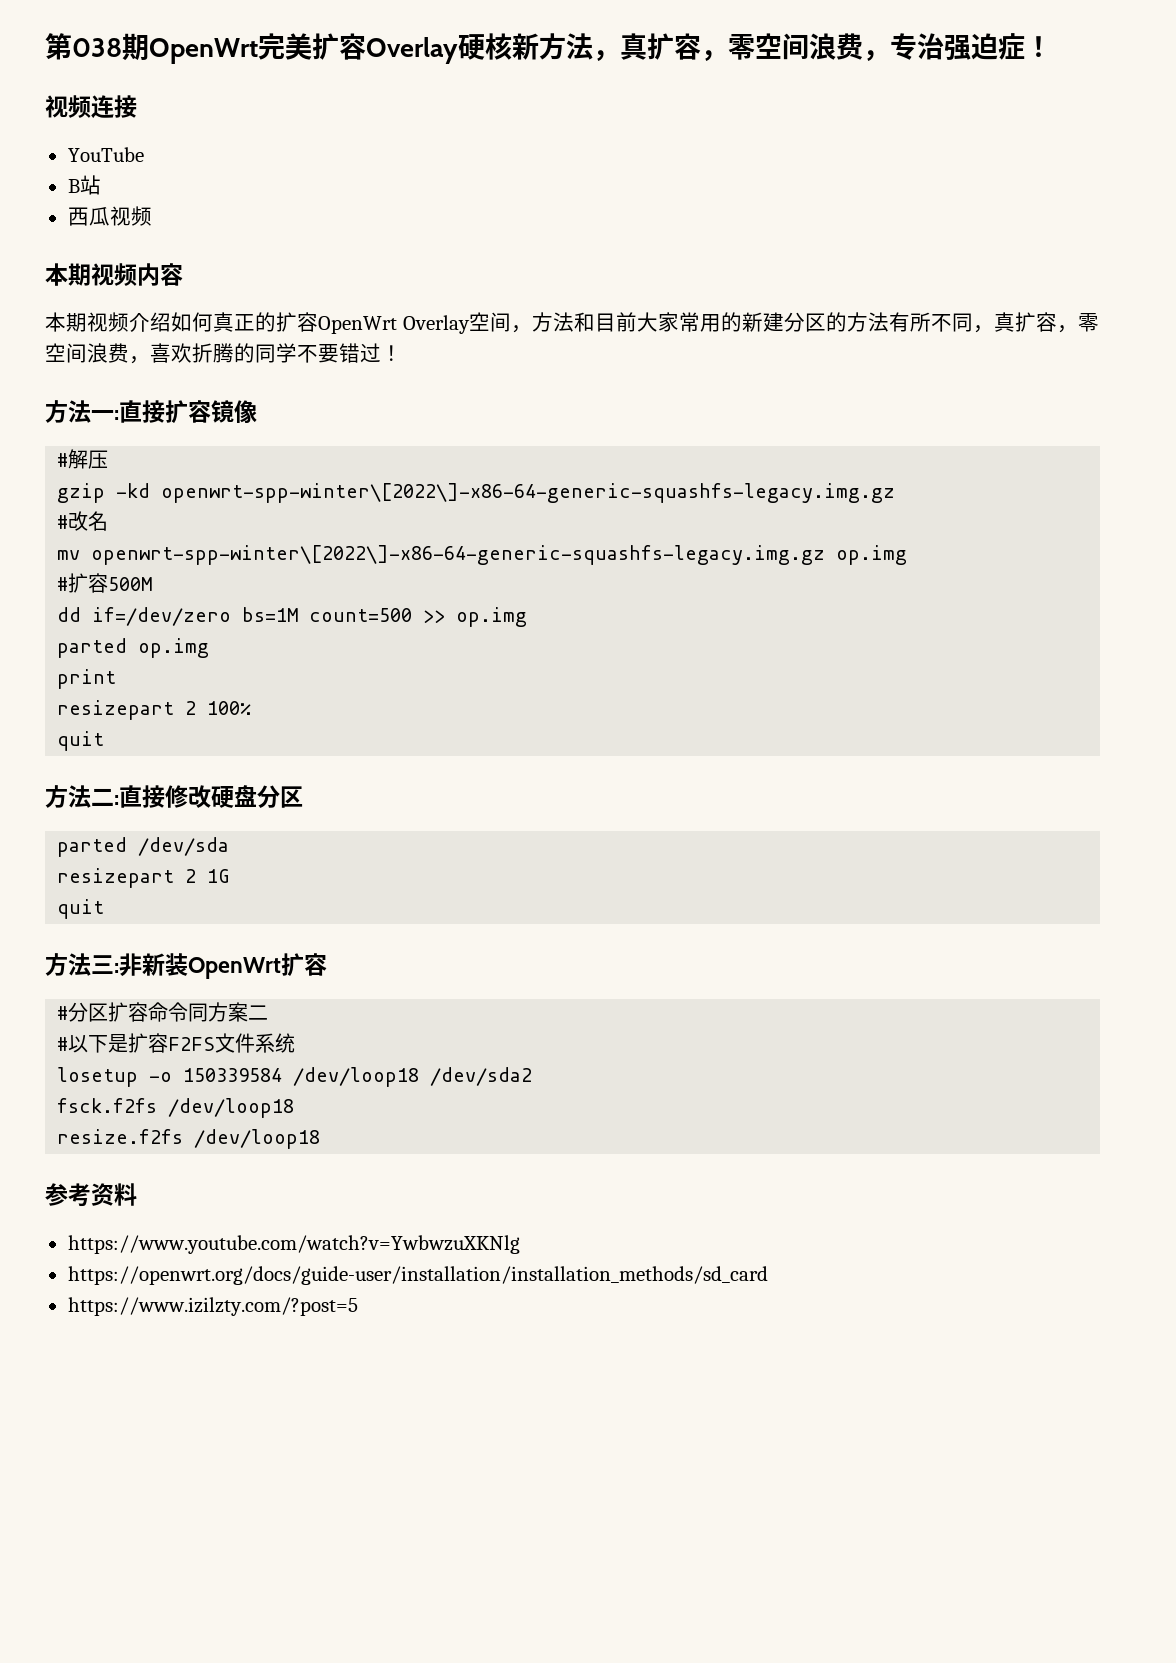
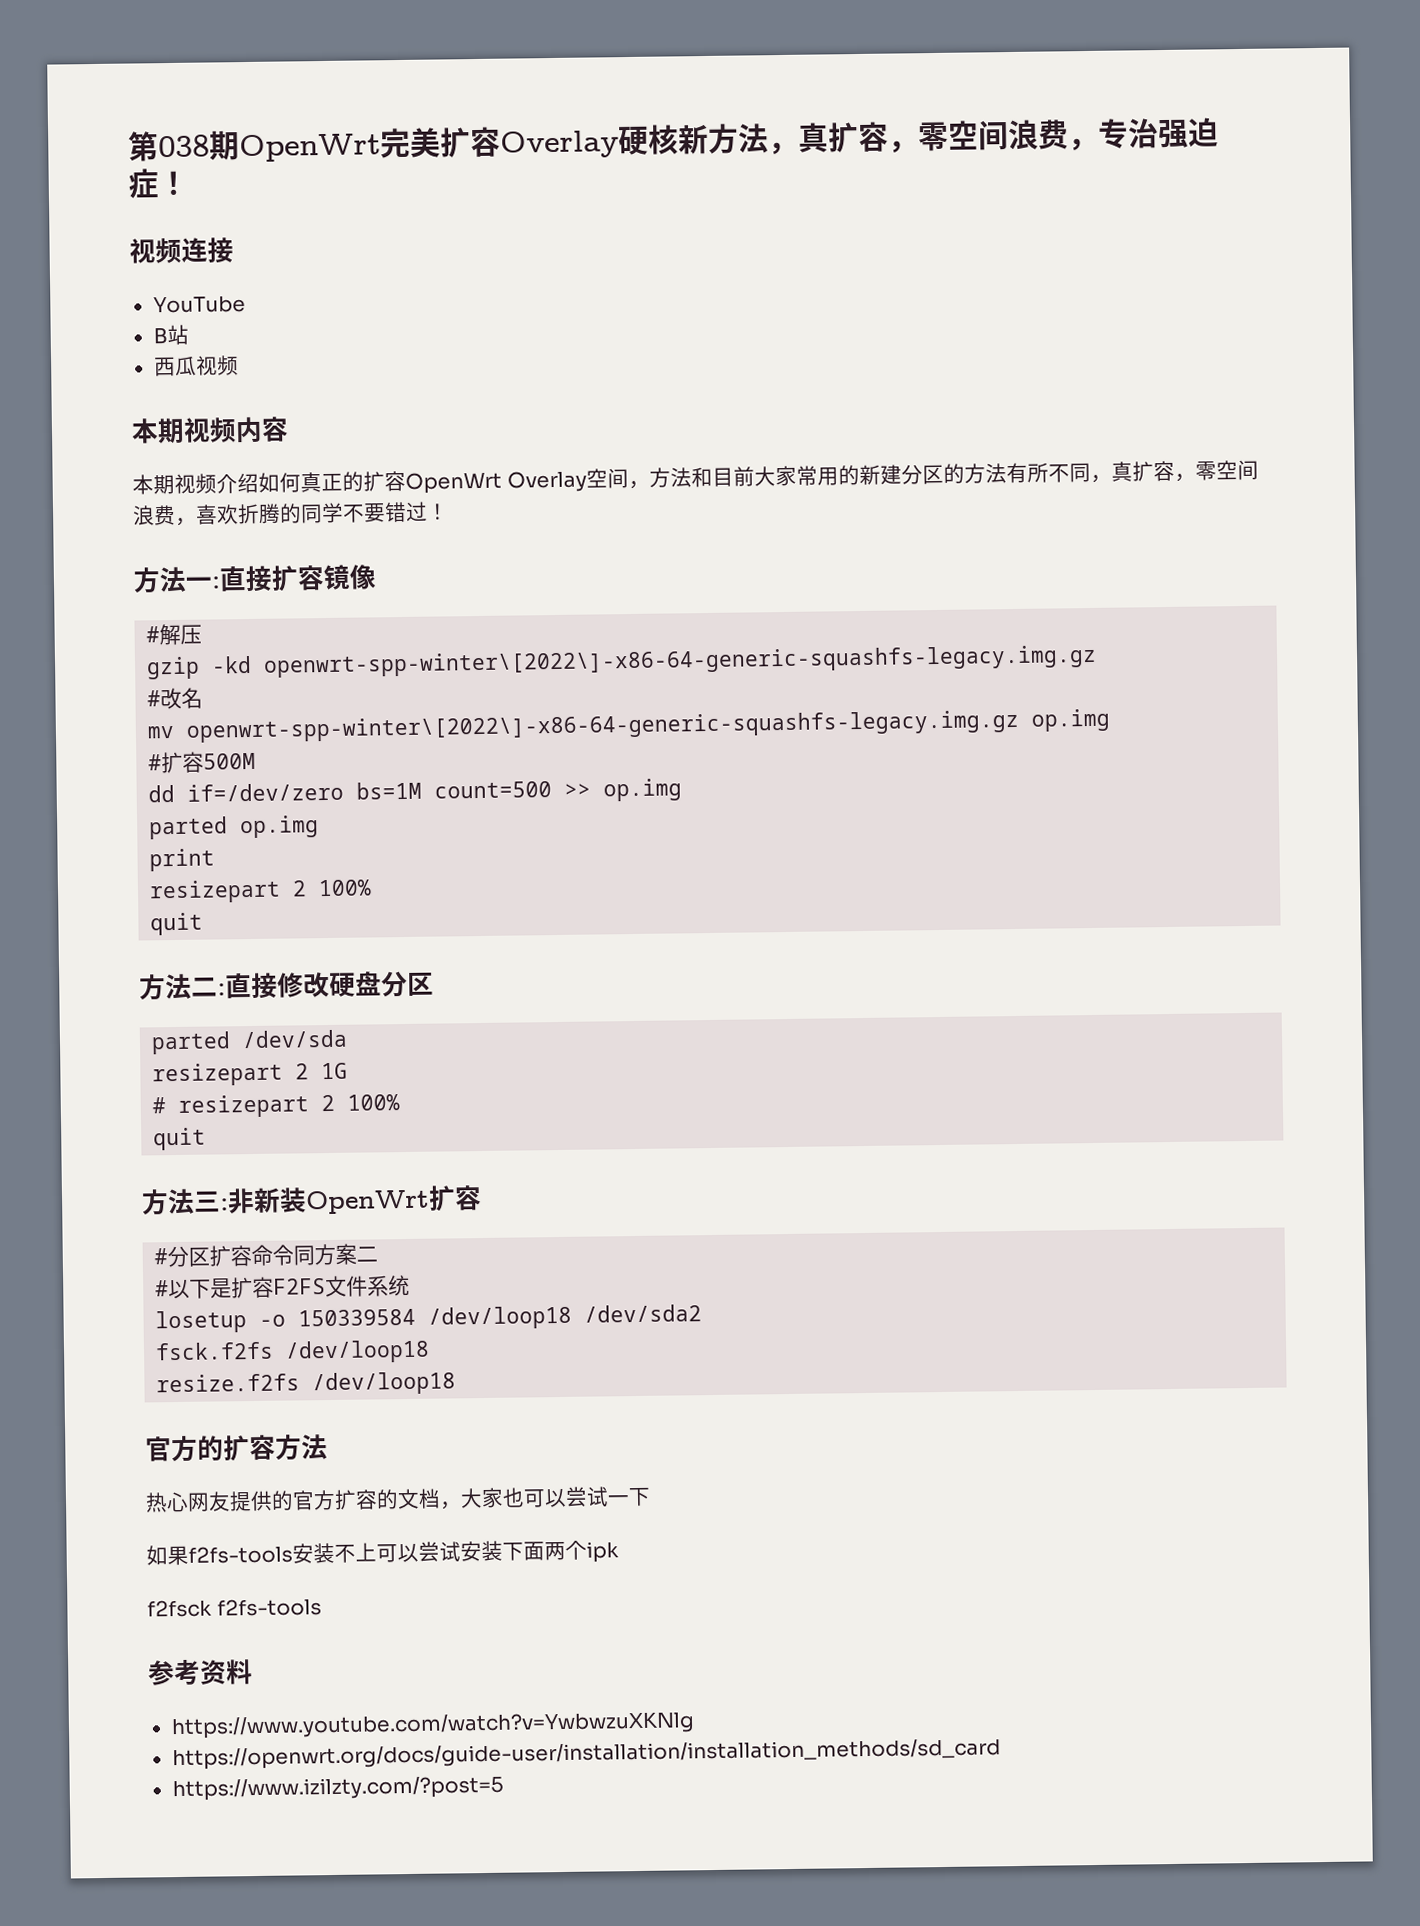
(230, 876) none -> [152,1094,401,1118] // # resizepart 2 100%
(321, 1139) none -> [145,1434,328,1463] [145,1486,651,1513] [146,1540,619,1566] [147,1598,322,1618] // 官方的扩容方法 // 热心网友提供的官方扩容的文档，大家也可以尝试一下 // 如果f2fs-tools安装不上可以尝试安装下面两个ipk // f2fsck f2fs-tools

